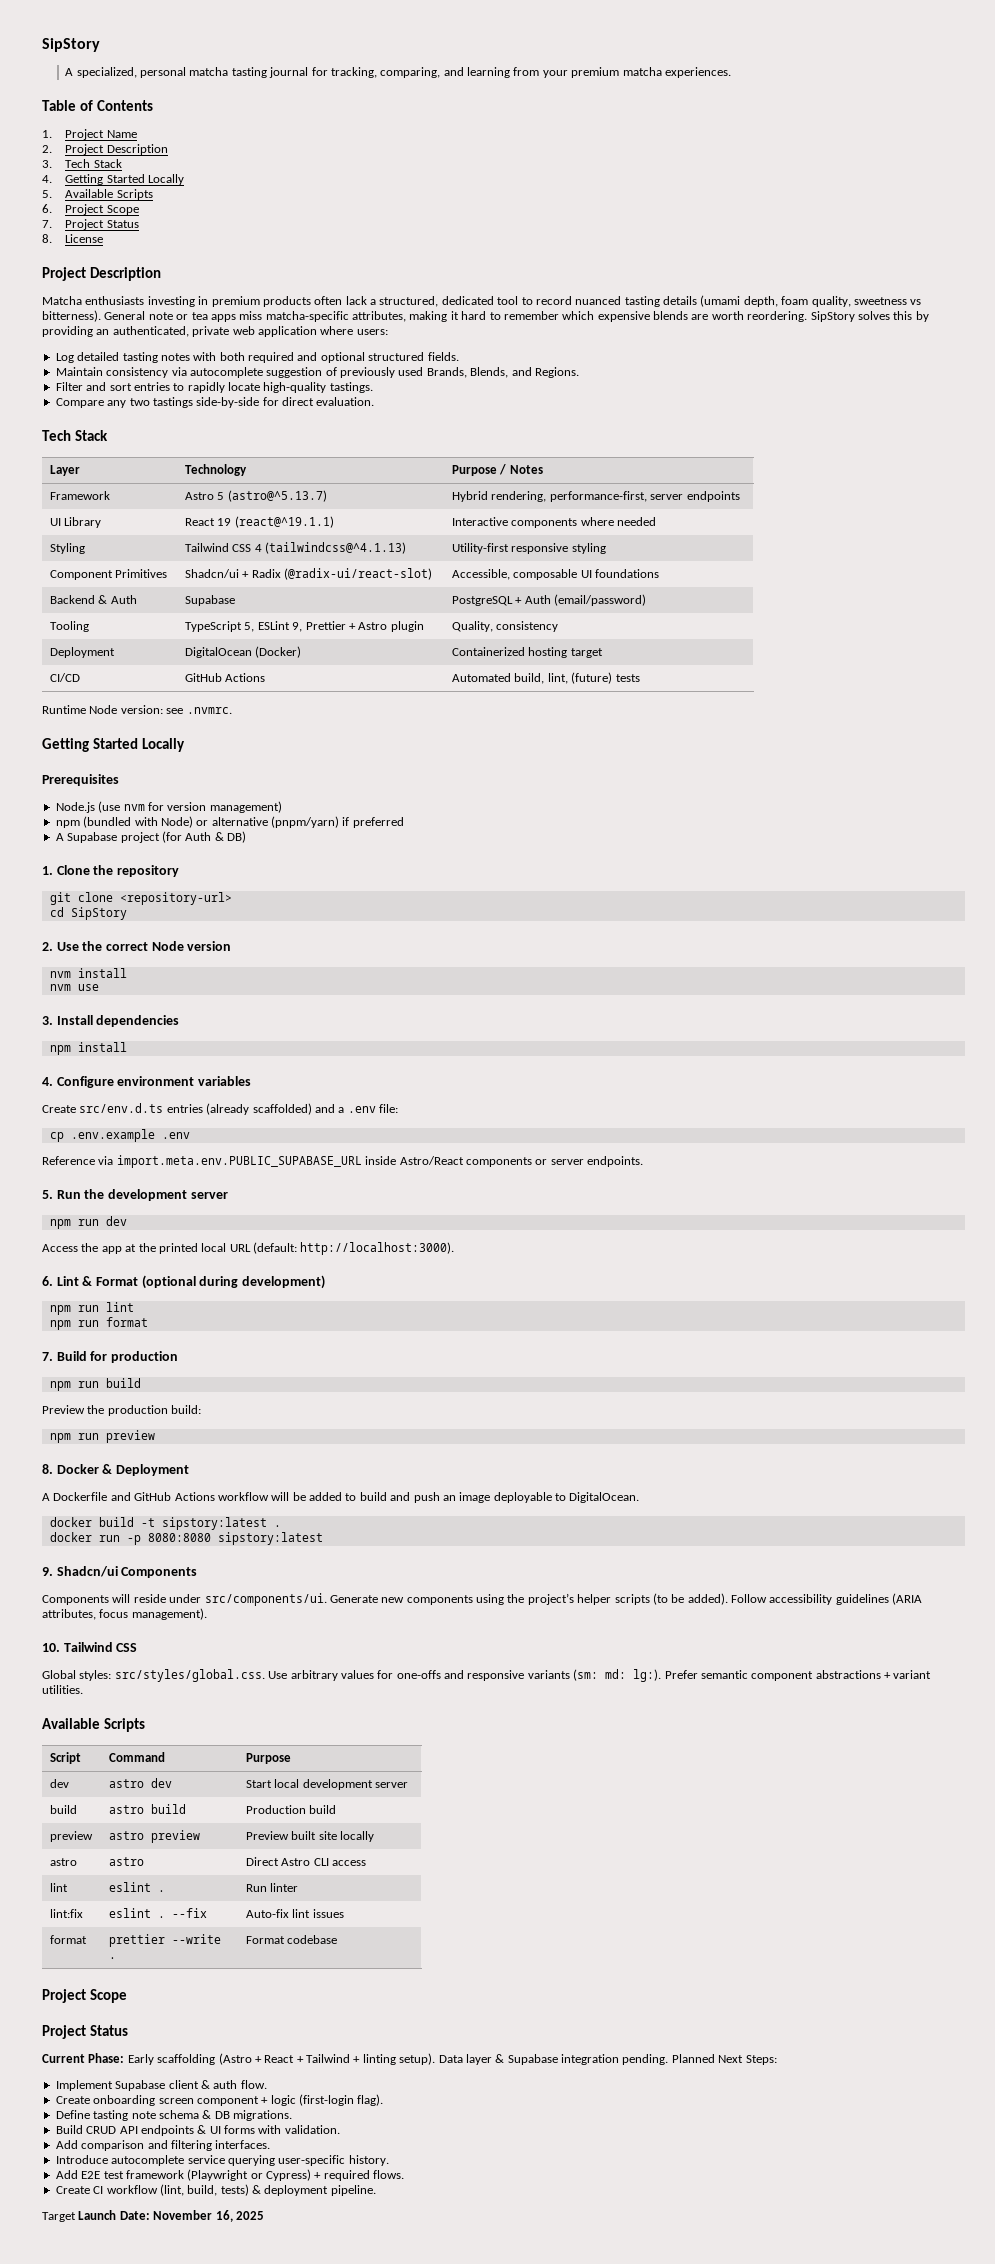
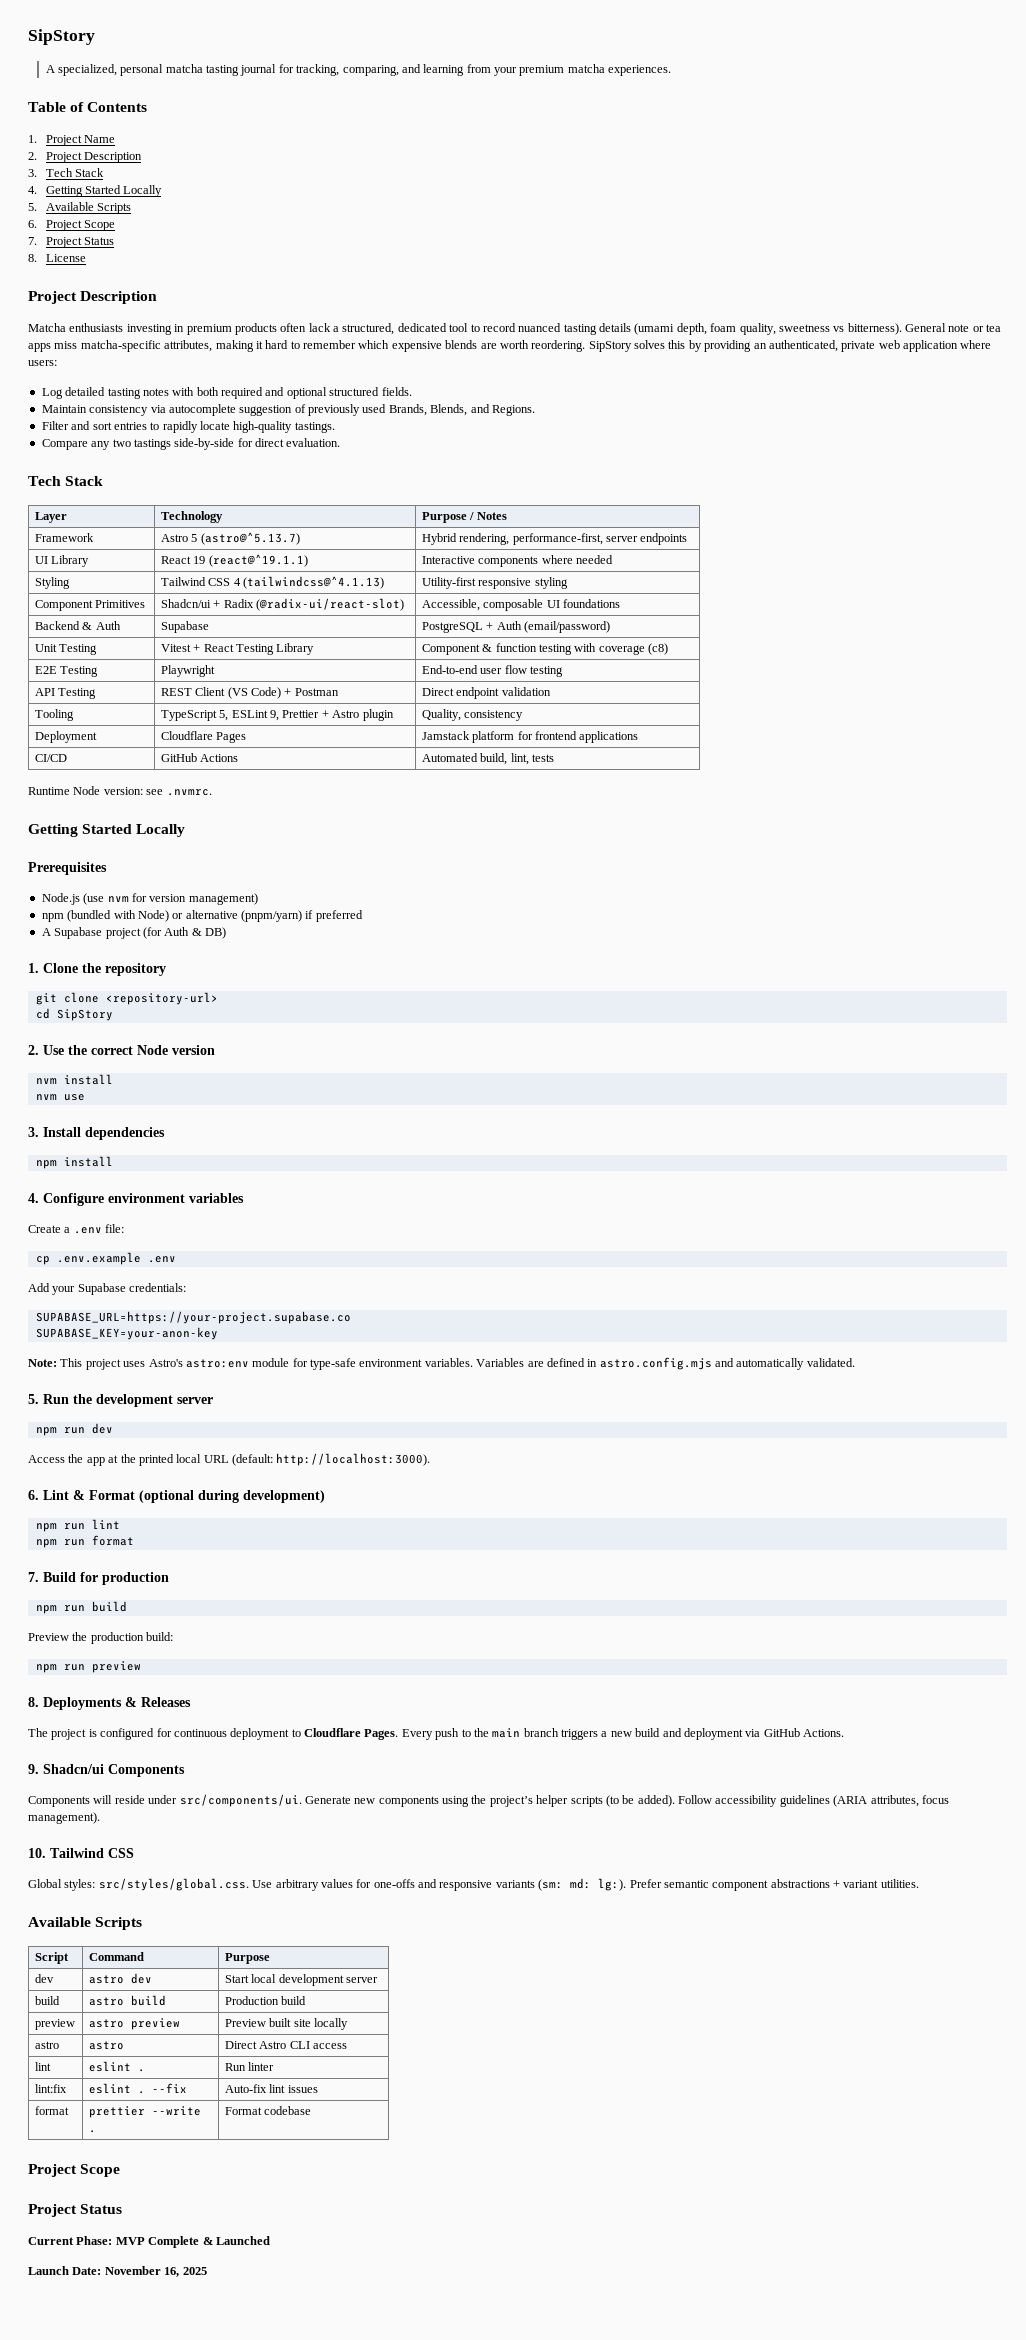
(647, 600) none -> [34,644,98,655] [160,643,315,655] [421,643,669,655] [34,666,99,677] [160,665,215,677] [421,665,564,677] [34,688,97,699] [160,687,339,699] [421,687,551,699] // Unit Testing | Vitest + React Testing Library | Component & function testing with coverage (c8) // E2E Testing | Playwright | End-to-end user flow testing // API Testing | REST Client (VS Code) + Postman | Direct endpoint validation
[185,646,302,658] [452,647,603,658] DigitalOcean (Docker) | Containerized hosting target -> [160,731,247,743] [421,731,639,743] Cloudflare Pages | Jamstack platform for frontend applications
[571,672,613,684] (future) -> (529, 759) none
[79,1103,335,1115] src/env.d.ts entries (already scaffolded) and -> (61, 1229) none
[42,1155,643,1168] Reference via import.meta.env.PUBLIC_SUPABASE_URL inside Astro/React components or server endpoints. -> [28,1283,187,1295] [35,1311,351,1324] [35,1327,218,1340] [28,1357,855,1370] Add your Supabase credentials: // SUPABASE_URL=https://your-project.supabase.co // SUPABASE_KEY=your-anon-key // Note: This project uses Astro's astro:env module for type-safe environment variables. Variables are defined in astro.config.mjs and automatically validated.
[56,1464,189,1476] [42,1492,640,1503] [49,1517,281,1530] [49,1532,323,1545] Docker & Deployment // A Dockerfile and GitHub Actions workflow will be added to build and push an image deployable to DigitalOcean. // docker build -t sipstory:latest . // docker run -p 8080:8080 sipstory:latest -> [43,1697,191,1710] [28,1728,844,1740] Deployments & Releases // The project is configured for continuous deployment to Cloudflare Pages. Every push to the main branch triggers a new build and deployment via GitHub Actions.
[127,2053,777,2065] [55,2080,267,2091] [55,2094,384,2106] [55,2110,292,2121] [55,2125,340,2136] [55,2140,271,2151] [55,2155,389,2166] [55,2169,405,2181] [55,2184,376,2196] [42,2212,76,2222] Early scaffolding (Astro + React + Tailwind + linting setup). Data layer & Supabase integration pending. Planned Next Steps: // Implement Supabase client & auth flow. // Create onboarding screen component + logic (first-login flag). // Define tasting note schema & DB migrations. // Build CRUD API endpoints & UI forms with validation. // Add comparison and filtering interfaces. // Introduce autocomplete service querying user-specific history. // Add E2E test framework (Playwright or Cypress) + required flows. // Create CI workflow (lint, build, tests) & deployment pipeline. // Target -> [115,2236,270,2248] MVP Complete & Launched //

